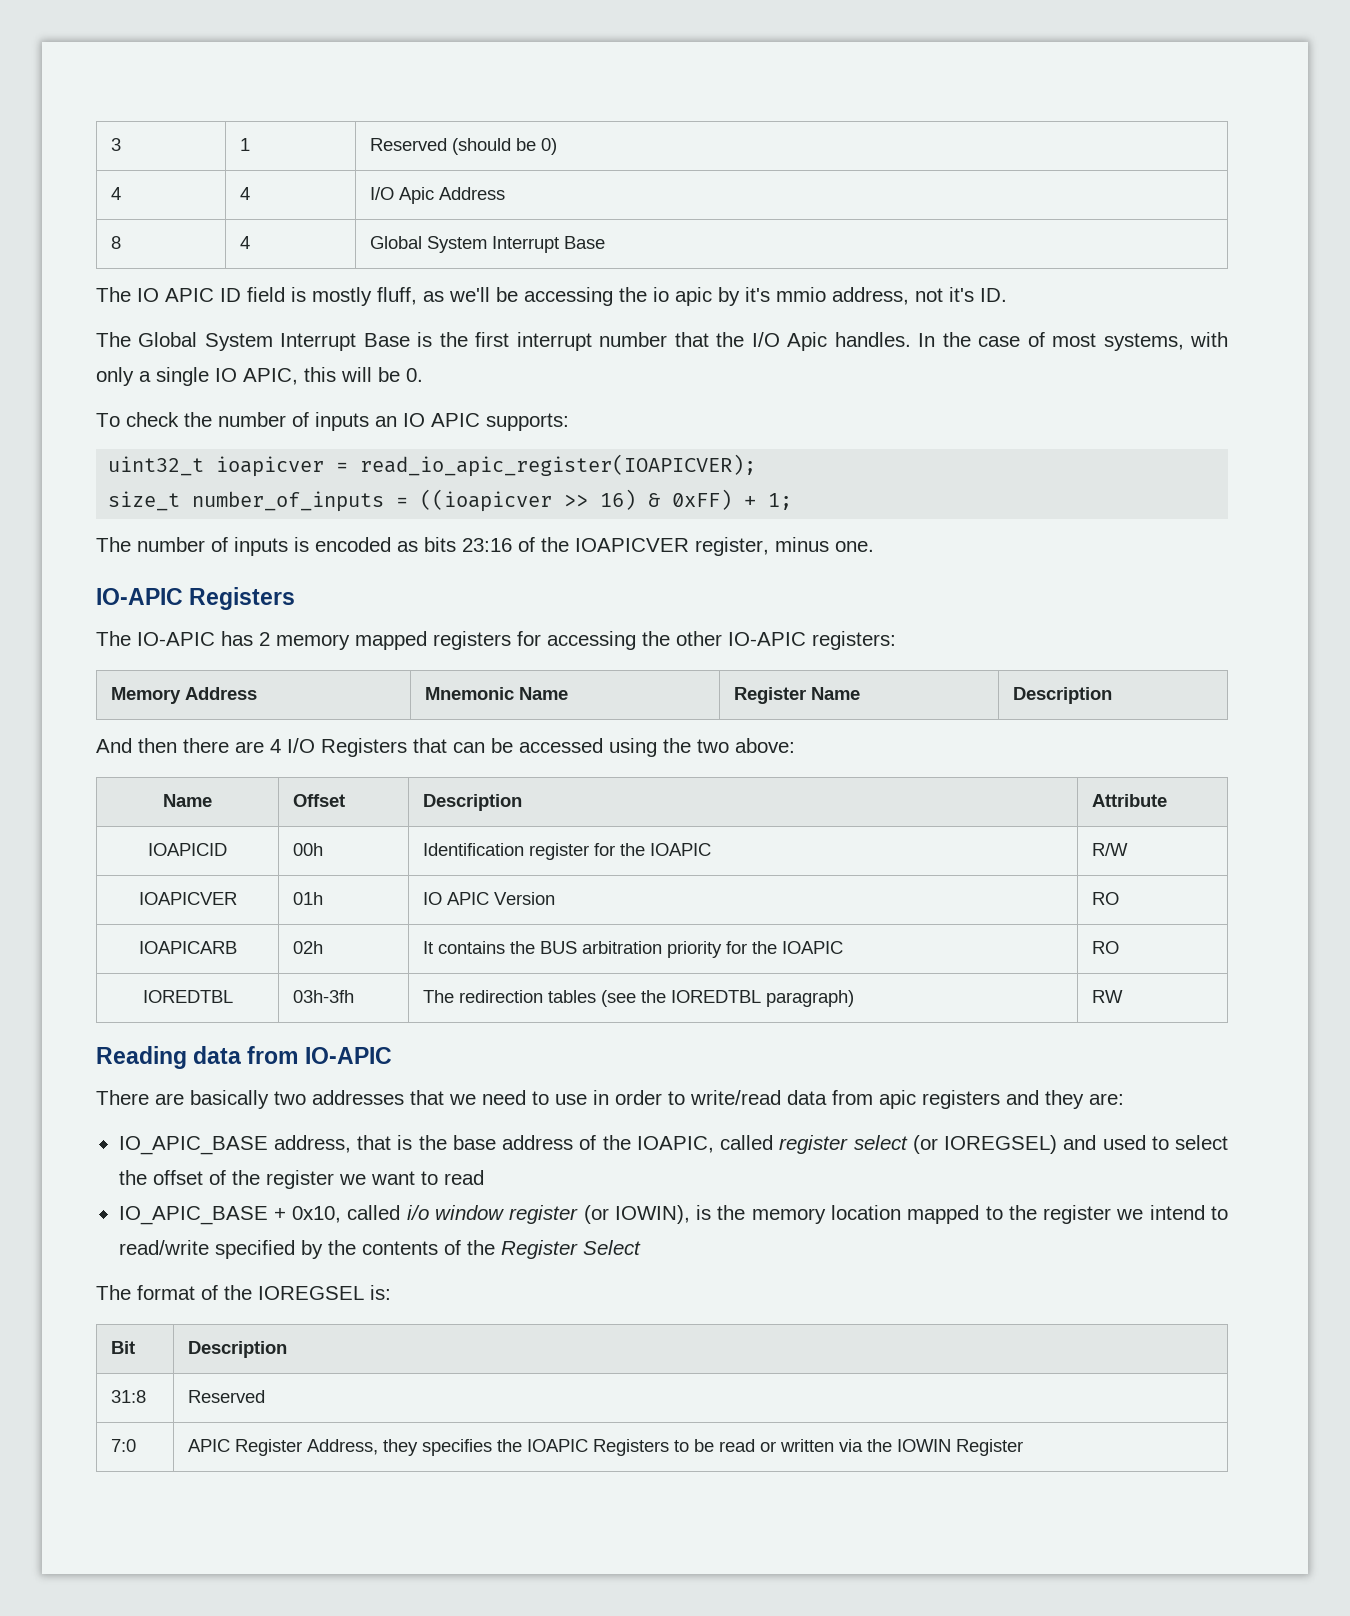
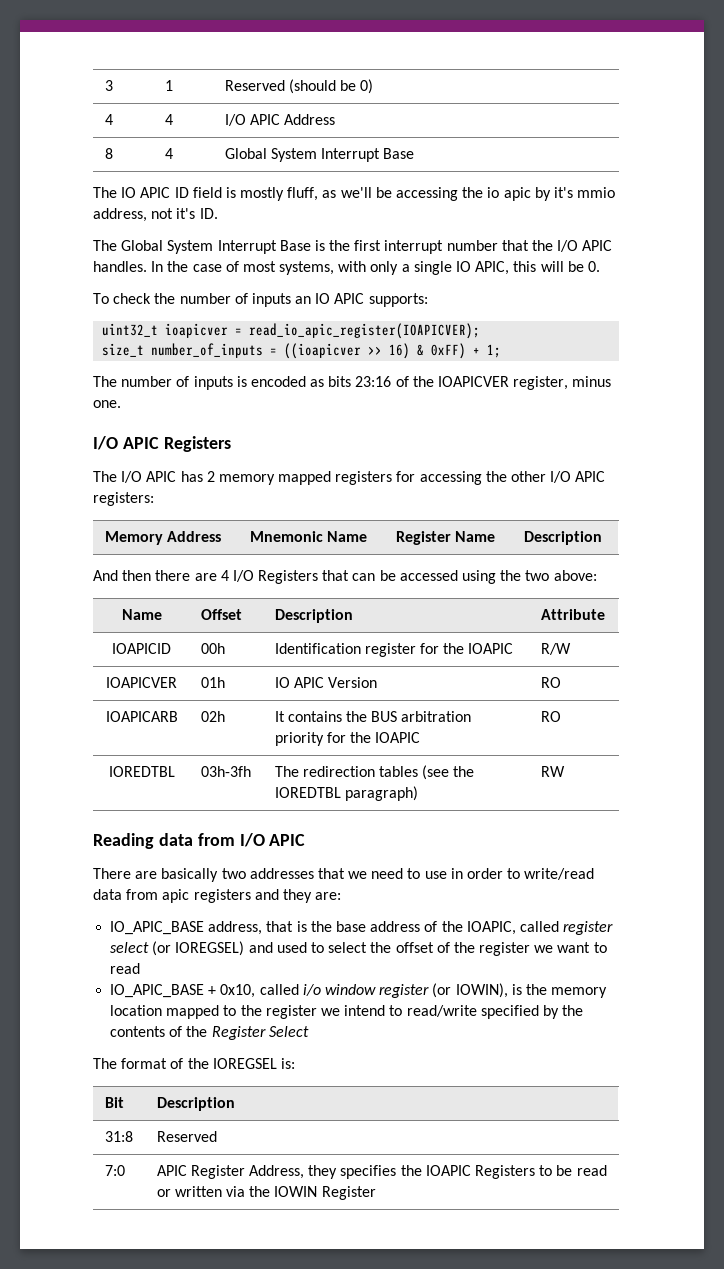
[398,187,434,204] Apic -> [249,114,280,125] APIC
[787,332,828,351] Apic -> [582,240,613,251] APIC
[96,588,183,605] IO-APIC -> [93,436,159,450] I/O APIC
[137,632,215,646] IO-APIC -> [121,471,177,483] I/O APIC
[728,632,806,646] IO-APIC -> [550,471,606,483] I/O APIC
[304,1047,392,1064] IO-APIC -> [239,833,306,847] I/O APIC

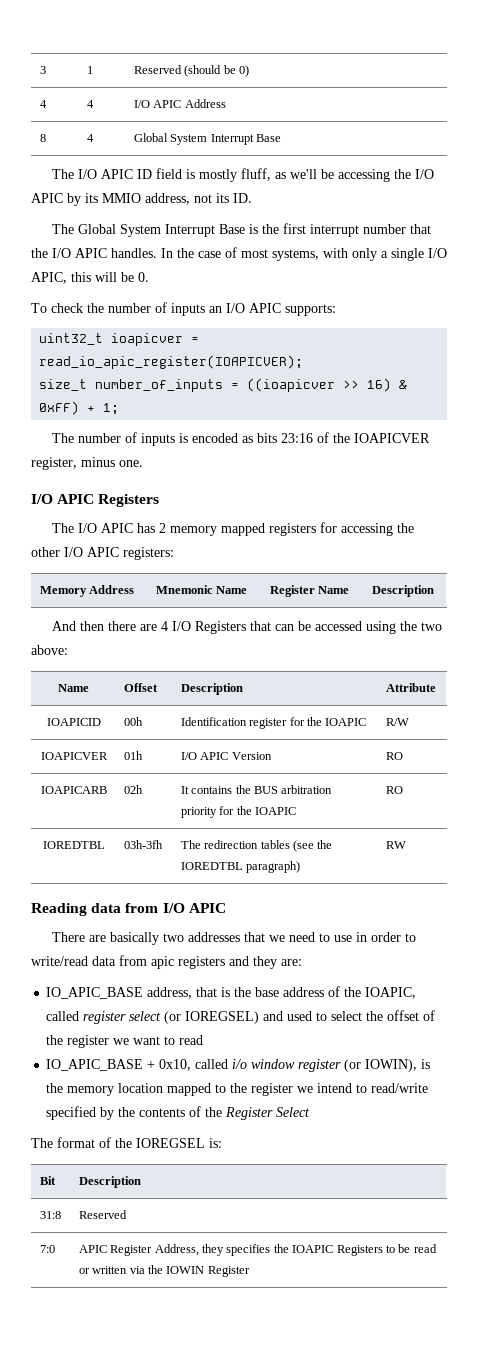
[121,187,137,198] IO -> [78,169,98,179] I/O
[487,187,616,201] io apic by it's mmio -> [415,169,435,179] [31,193,141,206] I/O APIC by its MMIO
[176,208,196,219] it's -> [216,193,229,203] its
[456,261,472,272] IO -> [428,248,447,258] I/O
[315,293,331,304] IO -> [226,303,245,313] I/O
[274,677,290,688] IO -> [180,752,197,760] I/O

